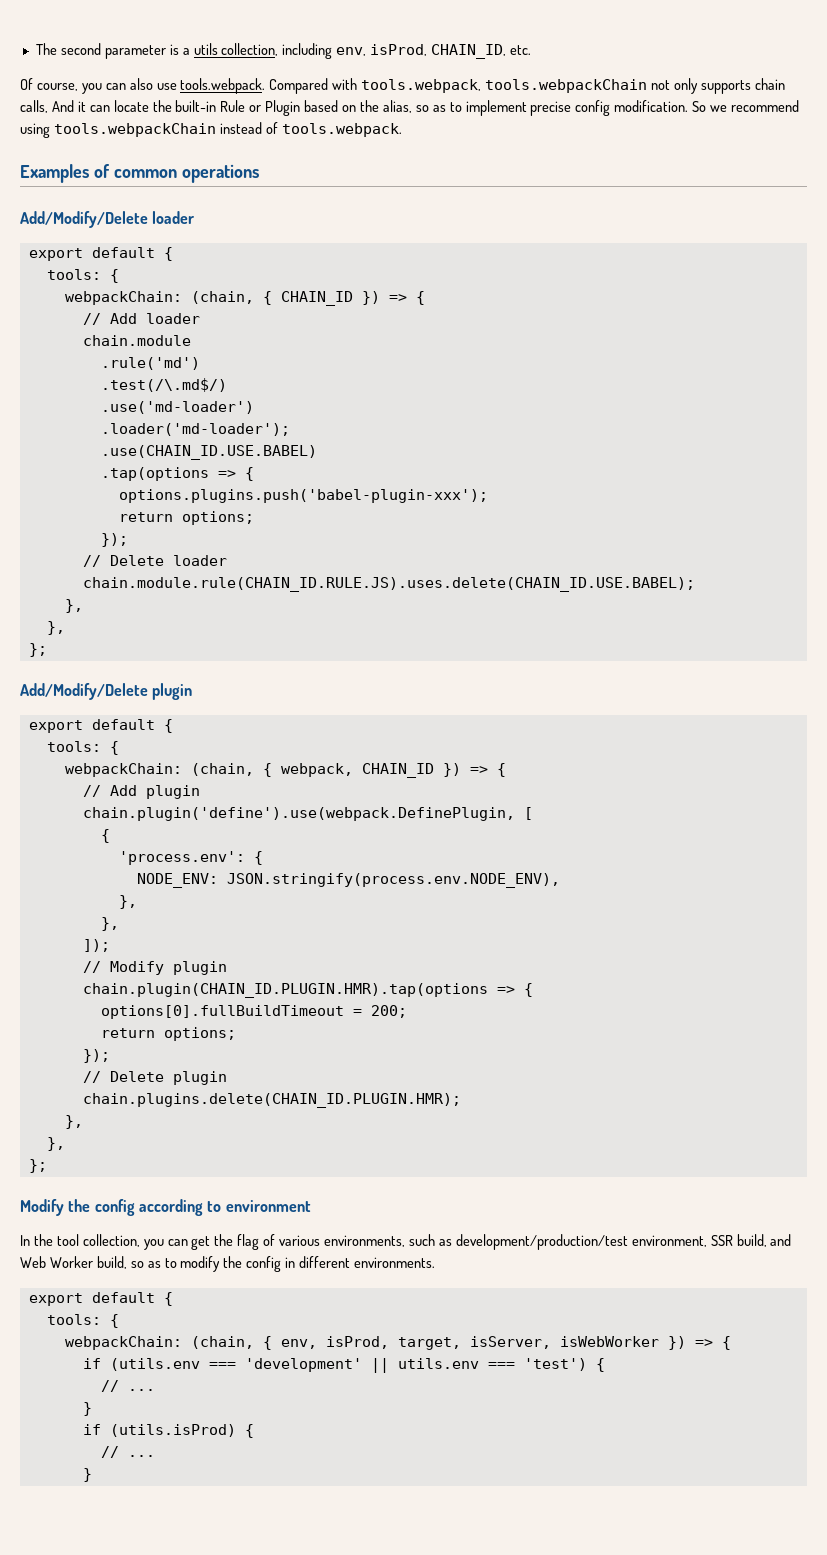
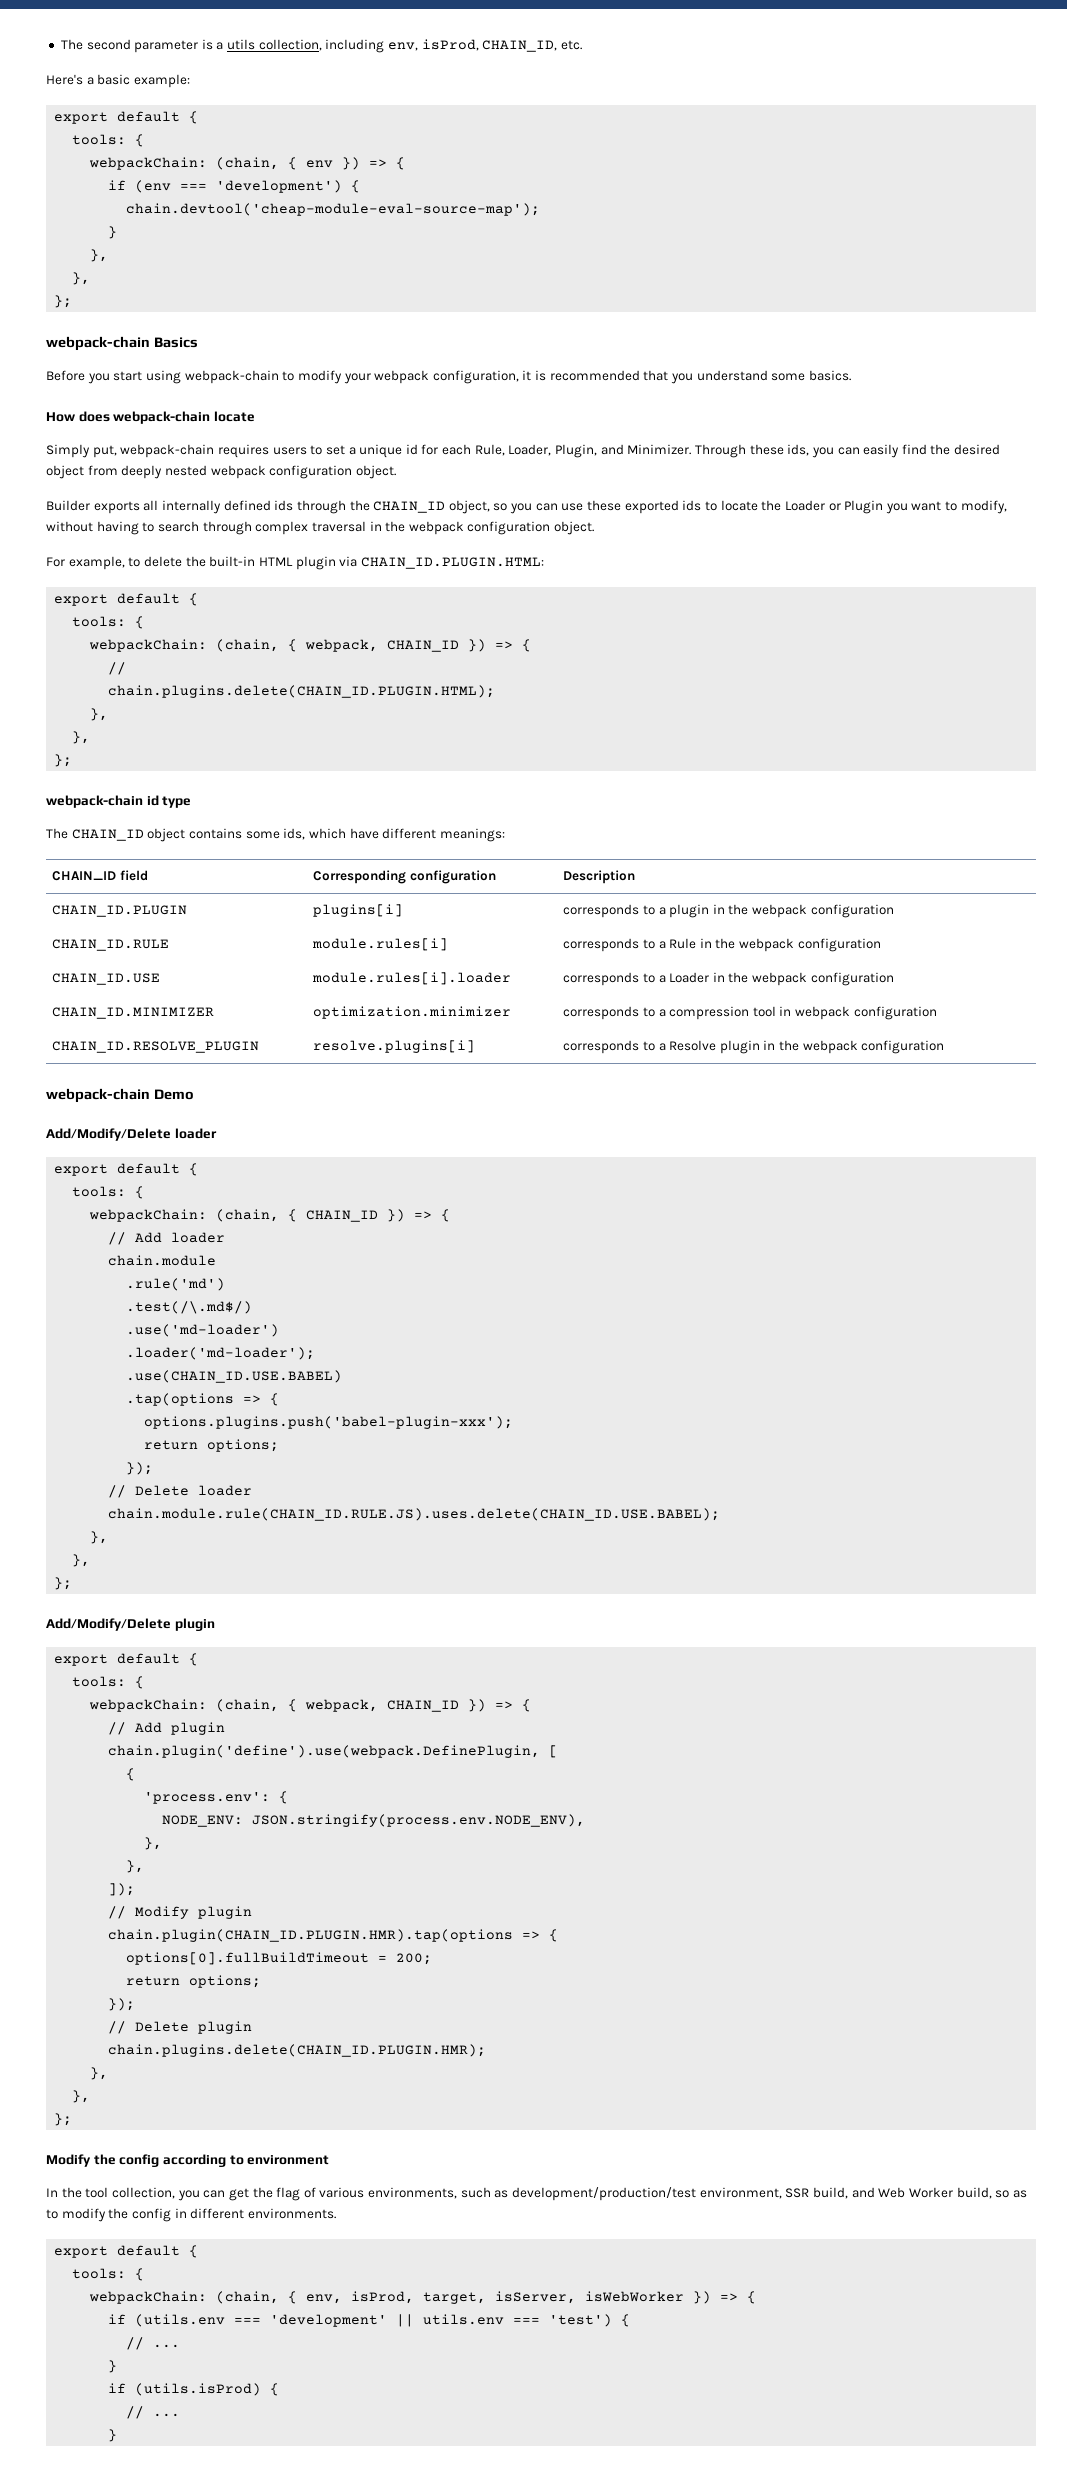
[20,78,785,94] [20,100,800,116] [20,122,402,138] [20,164,259,183] Of course, you can also use tools.webpack. Compared with tools.webpack, tools.webpackChain not only supports chain calls, And it can locate the built-in Rule or Plugin based on the alias, so as to implement precise config modification. So we recommend using tools.webpackChain instead of tools.webpack. // Examples of common operations -> [46,74,190,88] [54,111,199,124] [72,134,145,147] [89,157,406,170] [108,180,361,193] [126,203,541,216] [108,226,118,239] [90,249,109,262] [72,272,91,285] [54,295,73,308] [46,336,198,351] [46,370,851,384] [46,411,255,424] [46,444,1001,458] [46,465,396,479] [46,500,1007,514] [46,521,595,535] [46,556,544,570] [54,593,199,606] [72,616,145,629] [89,639,532,652] [108,662,127,675] [108,685,496,698] [90,708,109,721] [72,731,91,744] [54,754,73,767] [46,795,192,808] [46,828,505,842] [52,870,148,881] [313,870,496,884] [563,870,636,884] [52,905,188,917] [313,904,404,917] [563,904,894,918] [52,939,170,951] [312,938,449,951] [563,938,881,952] [52,973,161,985] [312,972,512,985] [563,972,894,986] [52,1007,215,1019] [313,1006,512,1019] [563,1006,937,1020] [52,1041,260,1053] [313,1040,476,1053] [563,1040,945,1054] [46,1088,194,1103] Here's a basic example: // export default { // tools: { // webpackChain: (chain, { env }) => { // if (env === 'development') { // chain.devtool('cheap-module-eval-source-map'); // } // }, // }, // }; // webpack-chain Basics // Before you start using webpack-chain to modify your webpack configuration, it is recommended that you understand some basics. // How does webpack-chain locate // Simply put, webpack-chain requires users to set a unique id for each Rule, Loader, Plugin, and Minimizer. Through these ids, you can easily find the desired object from deeply nested webpack configuration object. // Builder exports all internally defined ids through the CHAIN_ID object, so you can use these exported ids to locate the Loader or Plugin you want to modify, without having to search through complex traversal in the webpack configuration object. // For example, to delete the built-in HTML plugin via CHAIN_ID.PLUGIN.HTML: // export default { // tools: { // webpackChain: (chain, { webpack, CHAIN_ID }) => { // // // chain.plugins.delete(CHAIN_ID.PLUGIN.HTML); // }, // }, // }; // webpack-chain id type // The CHAIN_ID object contains some ids, which have different meanings: // CHAIN_ID field | Corresponding configuration | Description // CHAIN_ID.PLUGIN | plugins[i] | corresponds to a plugin in the webpack configuration // CHAIN_ID.RULE | module.rules[i] | corresponds to a Rule in the webpack configuration // CHAIN_ID.USE | module.rules[i].loader | corresponds to a Loader in the webpack configuration // CHAIN_ID.MINIMIZER | optimization.minimizer | corresponds to a compression tool in webpack configuration // CHAIN_ID.RESOLVE_PLUGIN | resolve.plugins[i] | corresponds to a Resolve plugin in the webpack configuration // webpack-chain Demo

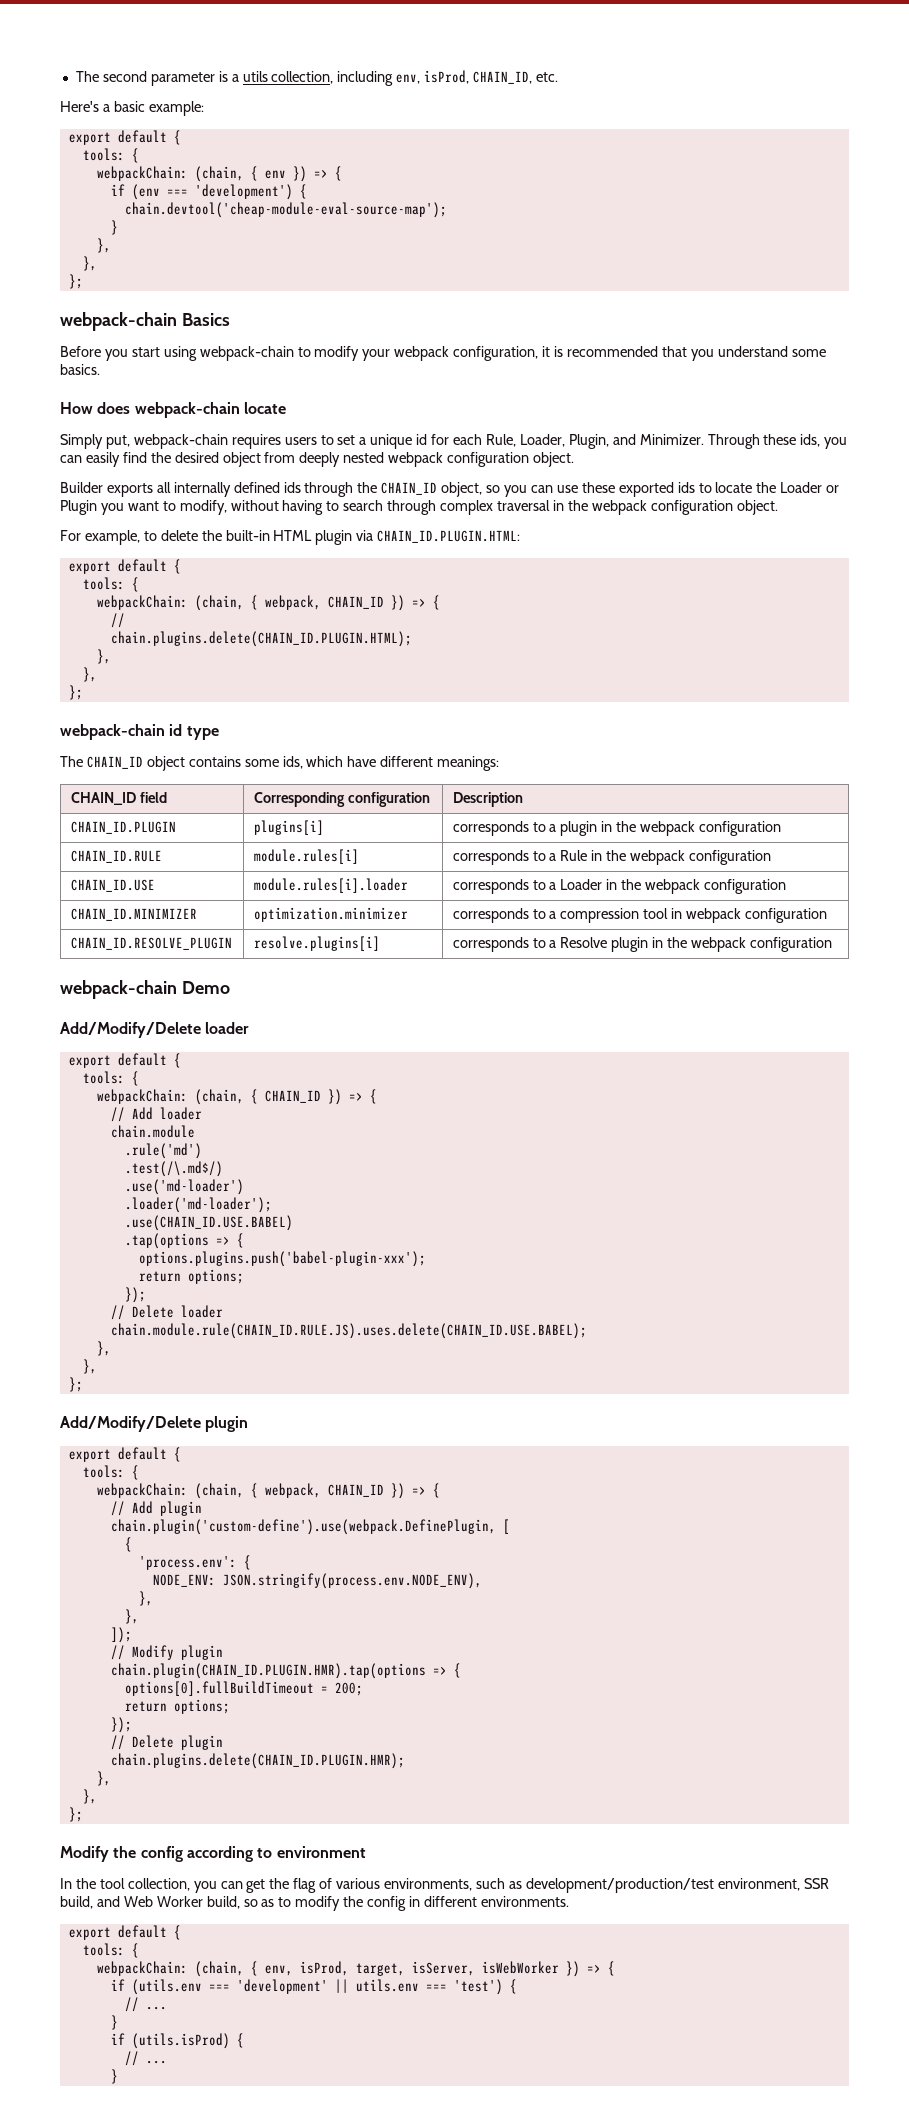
[108,1745,541,1758] chain.plugin('define').use(webpack.DefinePlugin, -> [110,1519,496,1535] chain.plugin('custom-define').use(webpack.DefinePlugin,

